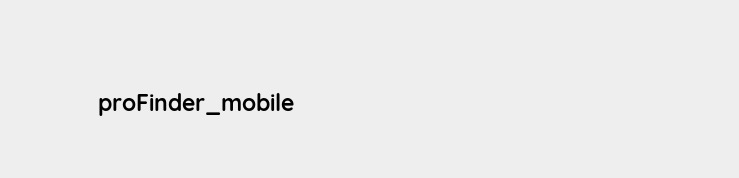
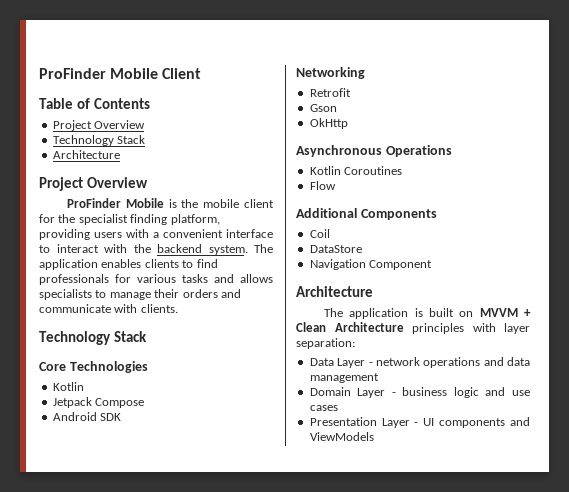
[98,93,294,116] proFinder_mobile -> [39,68,202,79] [39,98,150,109] [52,120,146,131] [52,135,146,146] [52,150,120,159] [39,177,148,191] [67,198,274,208] [39,214,220,225] [39,229,273,240] [39,244,273,255] [39,259,218,270] [39,274,273,285] [39,289,241,300] [39,304,178,313] [39,331,147,345] [39,361,148,373] [52,382,84,391] [52,397,145,408] [52,412,122,421] [296,67,365,79] [309,88,351,97] [309,104,337,112] [309,118,348,129] [296,145,452,157] [309,166,403,175] [309,181,336,190] [296,208,437,220] [309,229,330,238] [309,245,362,253] [309,259,433,270] [296,286,373,297] [324,308,531,319] [296,322,530,334] [296,338,355,349] [309,357,530,368] [309,373,379,383] [309,387,530,398] [309,405,338,411] [309,417,530,428] [309,432,374,441] ProFinder Mobile Client // Table of Contents // Project Overview // Technology Stack // Architecture // Project Overview // ProFinder Mobile is the mobile client for the specialist finding platform, providing users with a convenient interface to interact with the backend system. The application enables clients to find professionals for various tasks and allows specialists to manage their orders and communicate with clients. // Technology Stack // Core Technologies // Kotlin // Jetpack Compose // Android SDK // Networking // Retrofit // Gson // OkHttp // Asynchronous Operations // Kotlin Coroutines // Flow // Additional Components // Coil // DataStore // Navigation Component // Architecture // The application is built on MVVM + Clean Architecture principles with layer separation: // Data Layer - network operations and data management // Domain Layer - business logic and use cases // Presentation Layer - UI components and ViewModels

